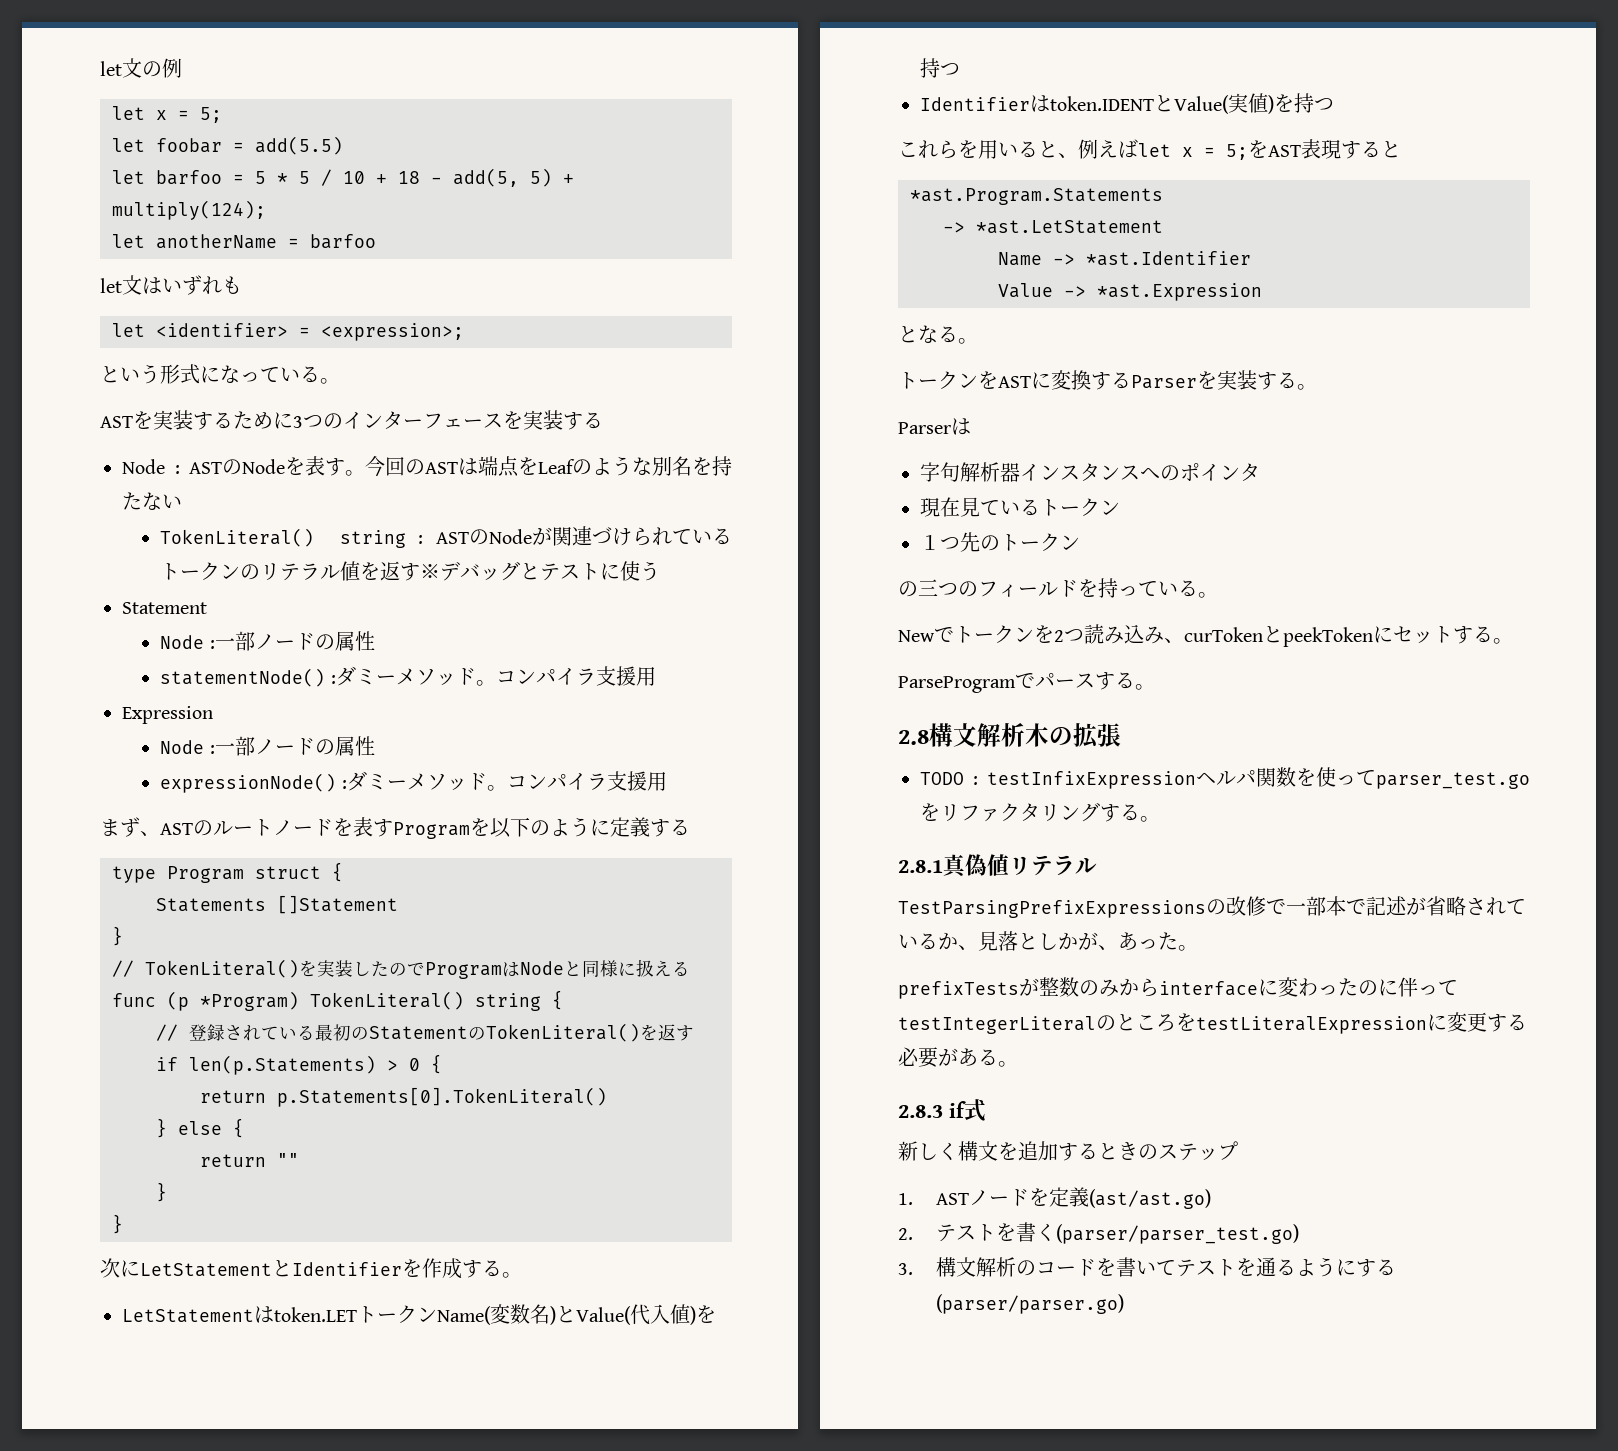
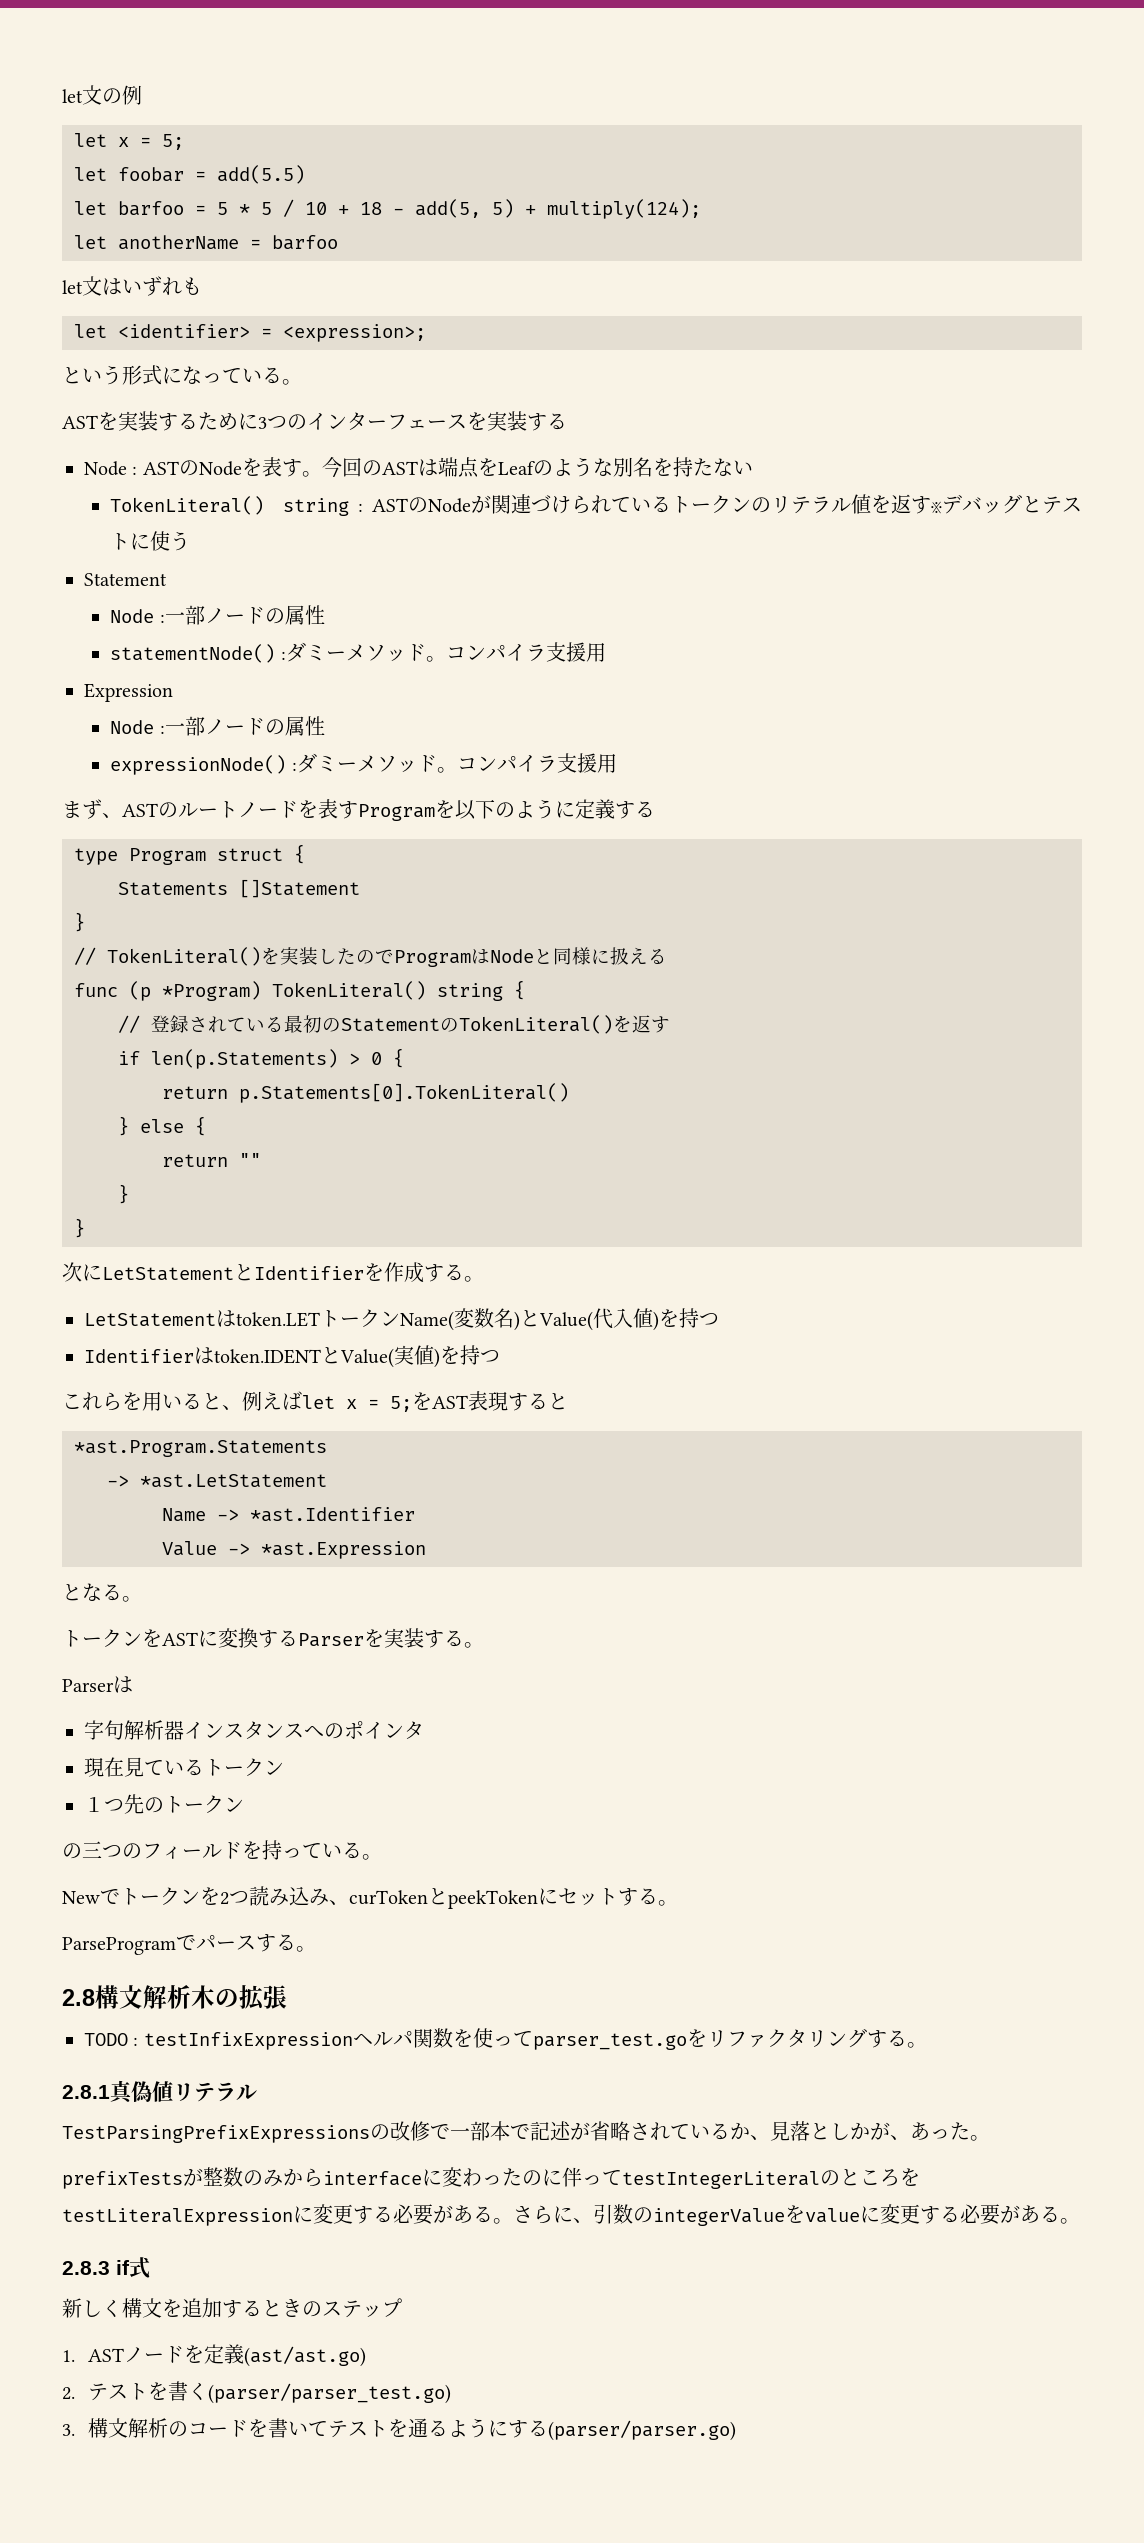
(1018, 1064) none -> [513,2204,1080,2226] さらに、引数のintegerValueをvalueに変更する必要がある。

